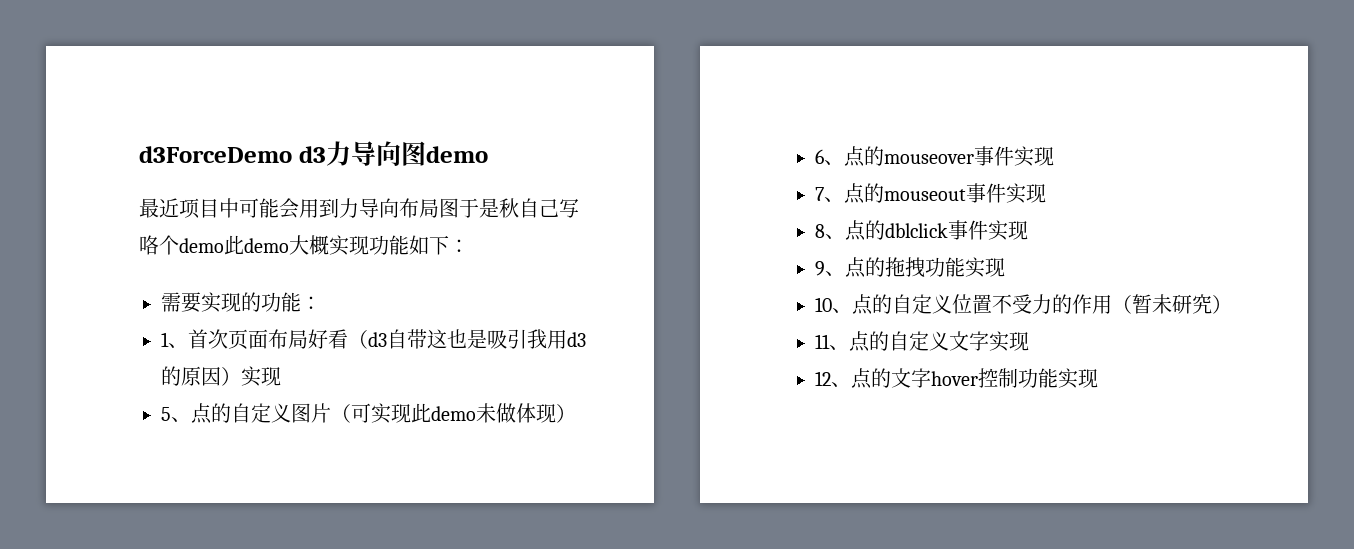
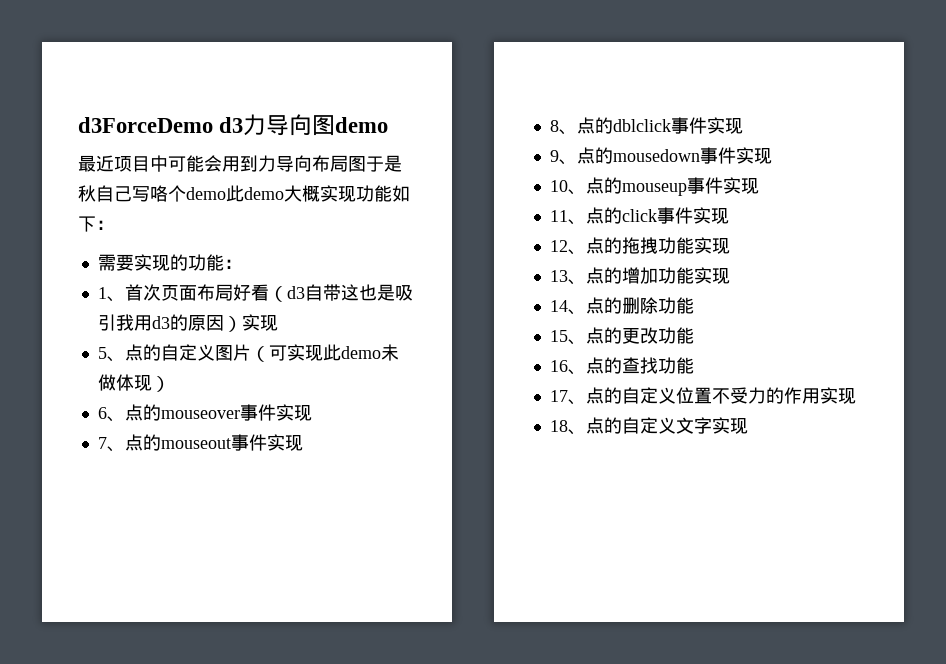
[885,257,1005,278] [815,297,832,312] 拖拽功能实现 // 10 -> [612,147,772,164] [549,177,759,196] [549,207,729,225] [549,237,730,255] [549,267,730,285] [549,297,694,315] [549,327,694,345] [549,357,694,375] [549,390,568,402] mousedown事件实现 // 10、点的mouseup事件实现 // 11、点的click事件实现 // 12、点的拖拽功能实现 // 13、点的增加功能实现 // 14、点的删除功能 // 15、点的更改功能 // 16、点的查找功能 // 17
[1112,294,1232,314] [815,334,830,349] （暂未研究） // 11 -> [819,387,856,404] [549,420,568,432] 实现 // 18
[815,368,1098,389] // 12、点的文字hover控制功能实现 -> (748, 426) none

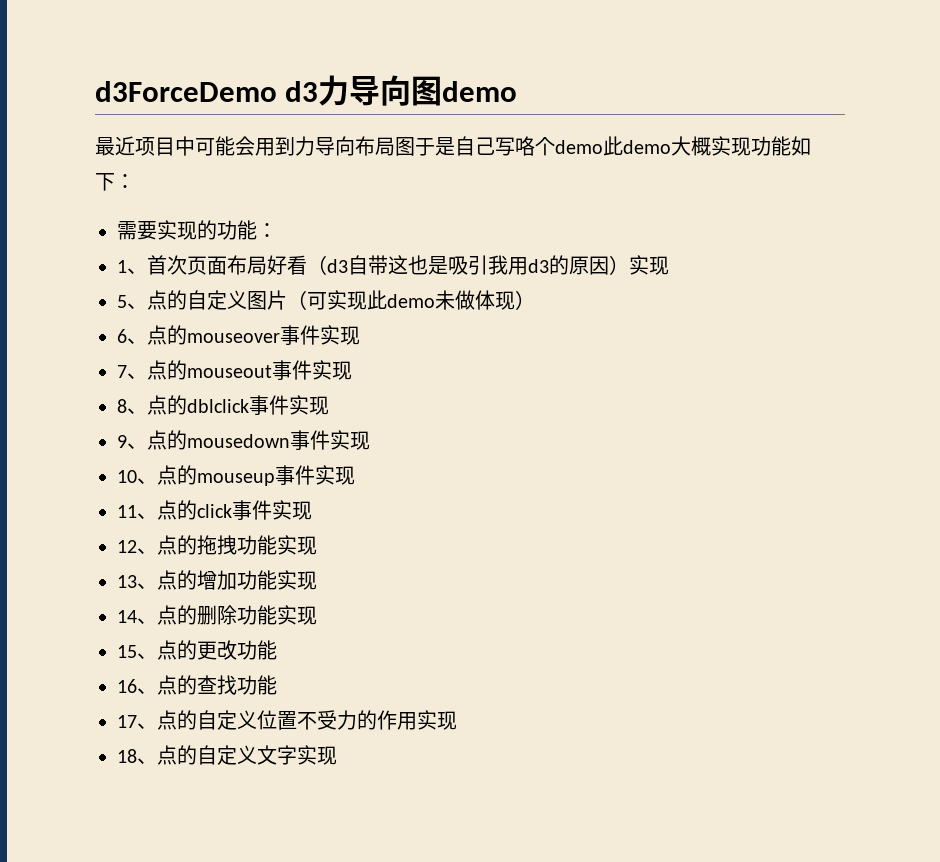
[78,185,96,202] 秋 -> (455, 146) none
(694, 305) none -> [277,605,317,625] 实现

